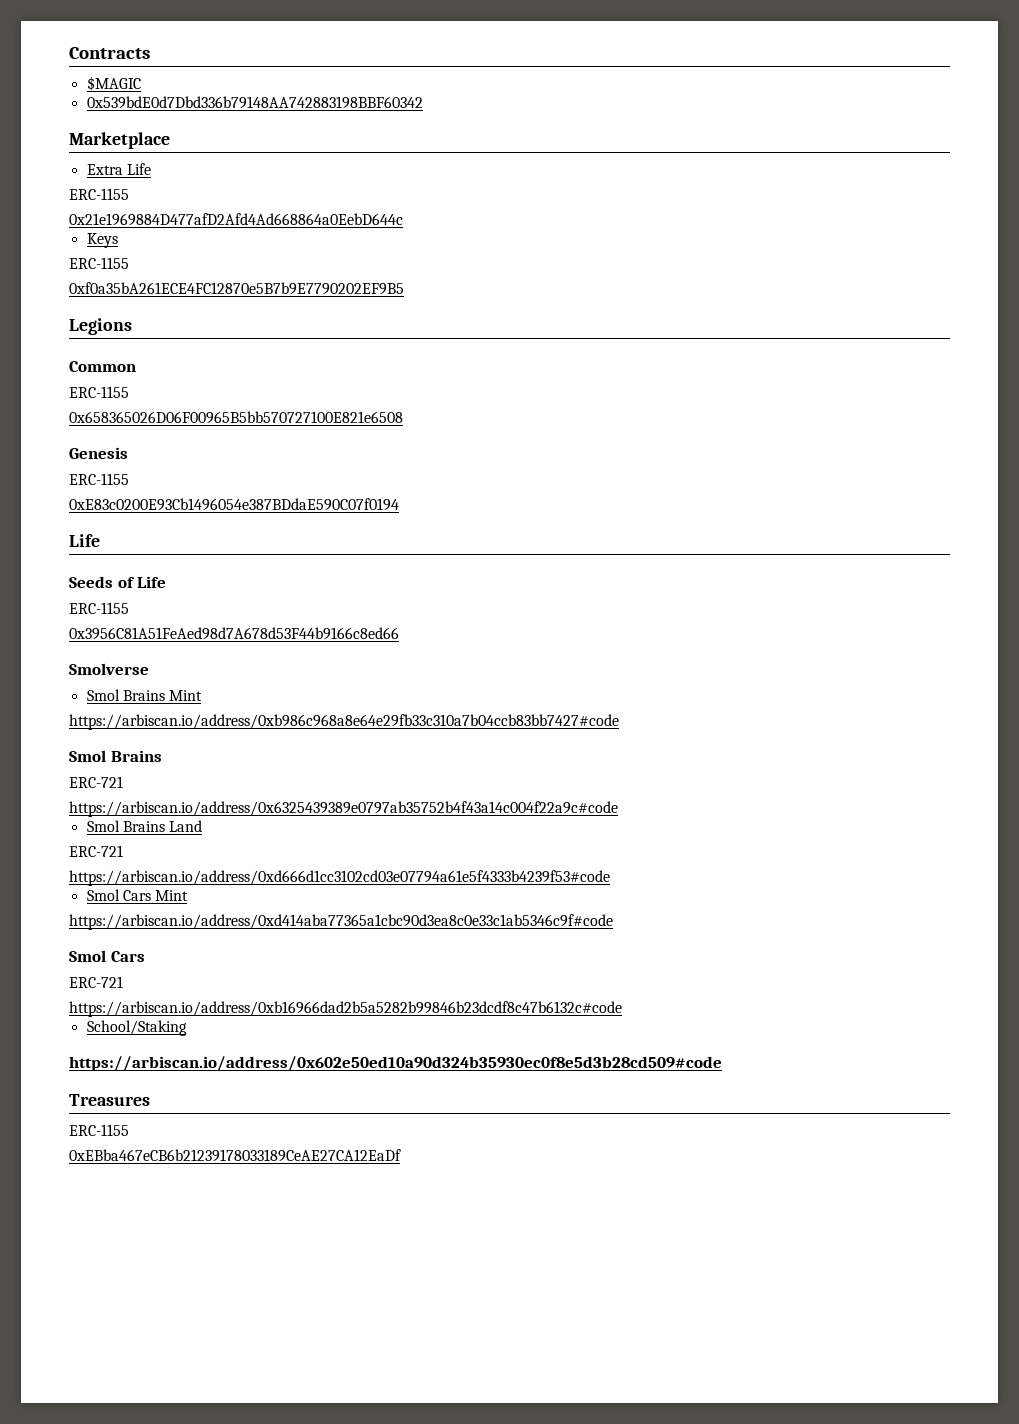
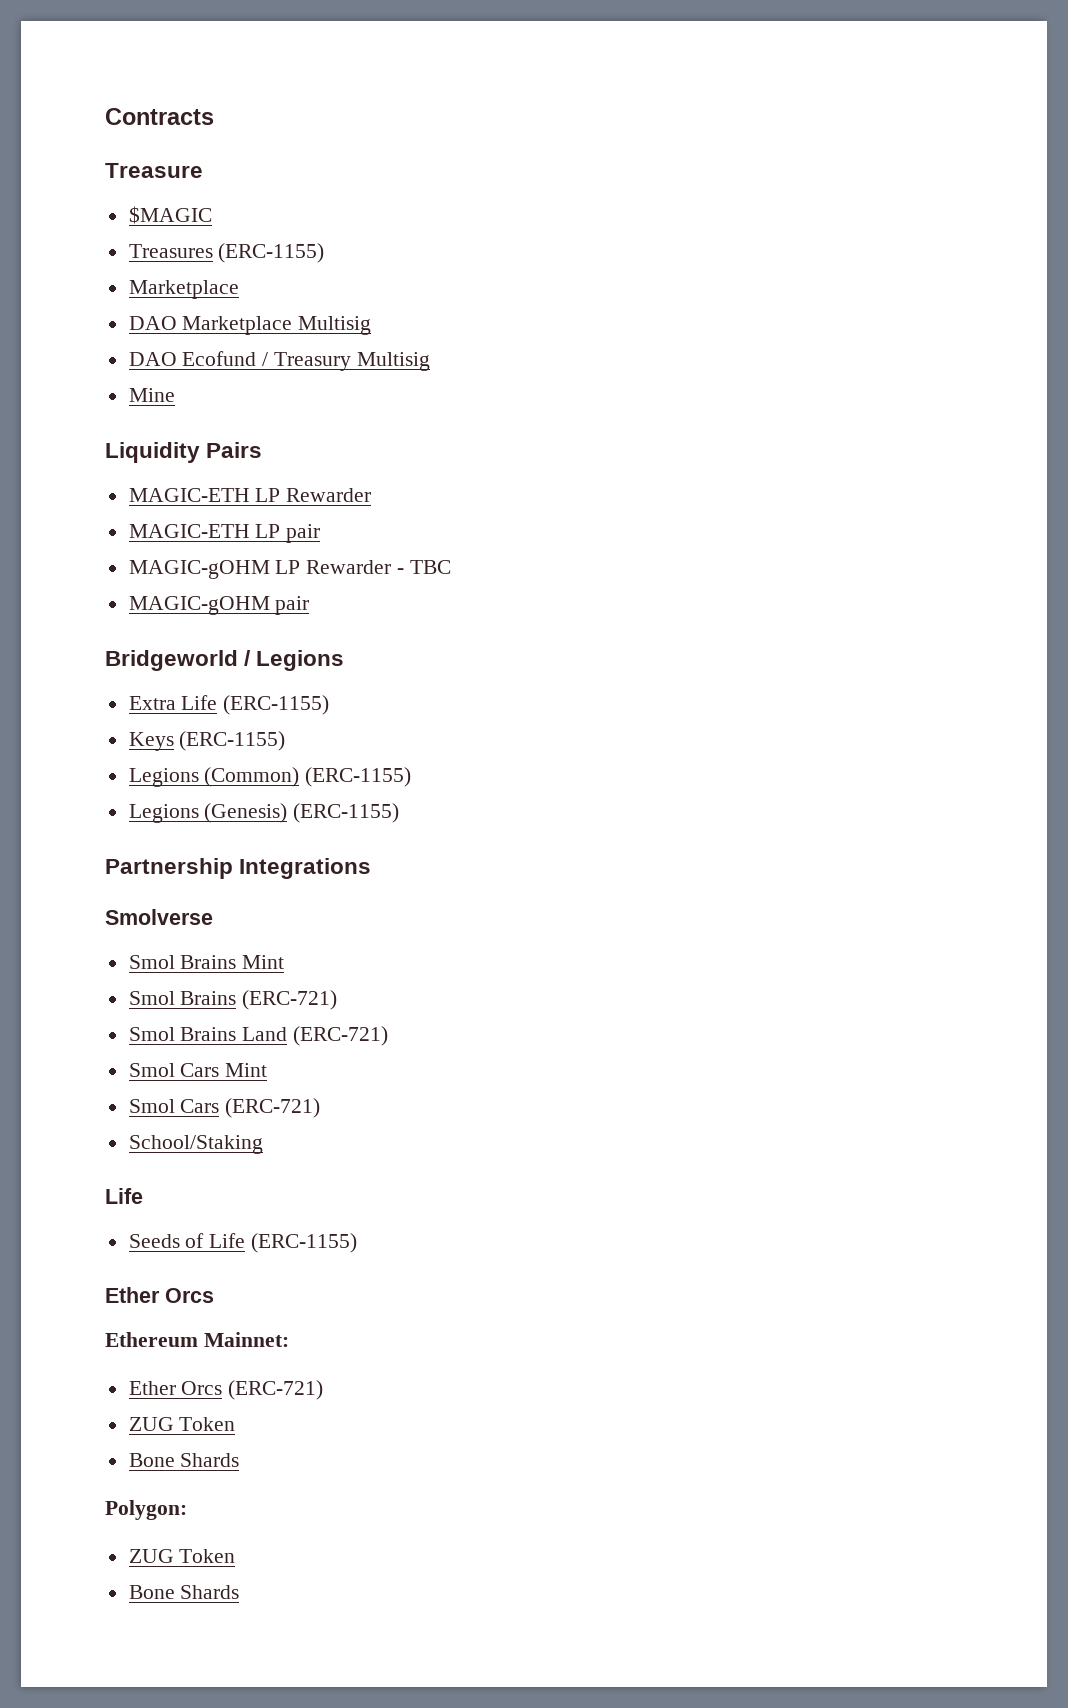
(150, 53) none -> [105,163,203,178] // Treasure
[86,96,423,109] [69,132,170,149] 0x539bdE0d7Dbd336b79148AA742883198BBF60342 // Marketplace -> [128,243,325,263] [128,280,239,299] [128,316,372,335] [128,351,430,371] [128,388,175,402] [105,442,263,463] [128,488,372,502] [128,524,321,543] [128,560,451,579] [128,596,310,615] [105,650,345,671] Treasures (ERC-1155) // Marketplace // DAO Marketplace Multisig // DAO Ecofund / Treasury Multisig // Mine // Liquidity Pairs // MAGIC-ETH LP Rewarder // MAGIC-ETH LP pair // MAGIC-gOHM LP Rewarder - TBC // MAGIC-gOHM pair // Bridgeworld / Legions
[69,188,129,200] [69,213,403,226] // ERC-1155 // 0x21e1969884D477afD2Afd4Ad668864a0EebD644c -> [223,695,330,715] (ERC-1155)
[69,257,129,269] [69,282,404,295] [69,318,132,335] [69,361,136,372] [69,386,129,398] [69,411,403,424] [69,447,128,459] [69,473,129,485] [69,498,399,511] [69,534,100,547] [69,576,167,588] [69,602,129,614] [69,627,399,640] // ERC-1155 // 0xf0a35bA261ECE4FC12870e5B7b9E7790202EF9B5 // Legions // Common // ERC-1155 // 0x658365026D06F00965B5bb570727100E821e6508 // Genesis // ERC-1155 // 0xE83c0200E93Cb1496054e387BDdaE590C07f0194 // Life // Seeds of Life // ERC-1155 // 0x3956C81A51FeAed98d7A678d53F44b9166c8ed66 -> [179,731,286,751] [128,767,412,787] [128,803,400,823] [105,858,372,879] (ERC-1155) // Legions (Common) (ERC-1155) // Legions (Genesis) (ERC-1155) // Partnership Integrations
[69,714,619,730] [69,750,162,762] [69,776,123,788] [69,801,618,817] // https://arbiscan.io/address/0xb986c968a8e64e29fb33c310a7b04ccb83bb7427#code // Smol Brains // ERC-721 // https://arbiscan.io/address/0x6325439389e0797ab35752b4f43a14c004f22a9c#code -> [128,990,338,1010] // Smol Brains (ERC-721)
[69,845,123,857] [69,870,610,886] // ERC-721 // https://arbiscan.io/address/0xd666d1cc3102cd03e07794a61e5f4333b4239f53#code -> [293,1026,389,1046] (ERC-721)
[69,914,613,930] [69,950,145,962] [69,976,123,988] [69,1001,622,1017] // https://arbiscan.io/address/0xd414aba77365a1cbc90d3ea8c0e33c1ab5346c9f#code // Smol Cars // ERC-721 // https://arbiscan.io/address/0xb16966dad2b5a5282b99846b23dcdf8c47b6132c#code -> [128,1098,321,1118] // Smol Cars (ERC-721)
[69,1056,722,1071] [69,1094,150,1106] [69,1124,129,1136] [69,1149,401,1162] https://arbiscan.io/address/0x602e50ed10a90d324b35930ec0f8e5d3b28cd509#code // Treasures // ERC-1155 // 0xEBba467eCB6b21239178033189CeAE27CA12EaDf -> [105,1188,143,1204] [128,1233,358,1253] [105,1287,214,1303] [105,1332,289,1347] [128,1380,324,1400] [128,1417,236,1431] [128,1453,240,1467] [105,1500,187,1520] [128,1549,236,1563] [128,1585,240,1599] Life // Seeds of Life (ERC-1155) // Ether Orcs // Ethereum Mainnet: // Ether Orcs (ERC-721) // ZUG Token // Bone Shards // Polygon: // ZUG Token // Bone Shards

